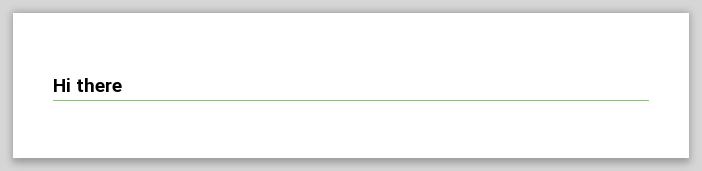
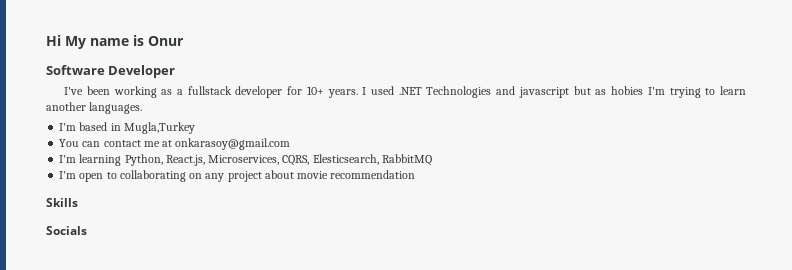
[76,78,123,92] there -> [65,35,184,49] [46,65,176,78] [64,86,747,98] [46,102,143,114] [59,122,195,134] [59,138,291,150] [59,154,432,166] [59,170,416,182] [46,198,78,207] [46,226,87,235] My name is Onur // Software Developer // I've been working as a fullstack developer for 10+ years. I used .NET Technologies and javascript but as hobies I'm trying to learn another languages. // I'm based in Mugla,Turkey // You can contact me at onkarasoy@gmail.com // I'm learning Python, React.js, Microservices, CQRS, Elesticsearch, RabbitMQ // I'm open to collaborating on any project about movie recommendation // Skills // Socials

